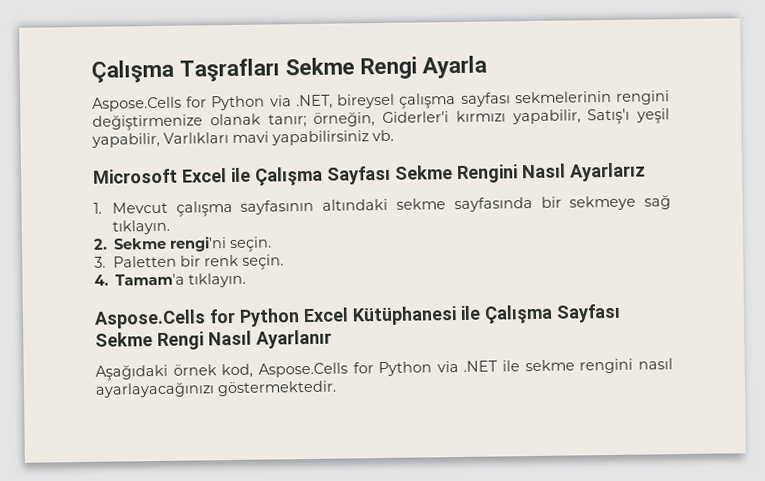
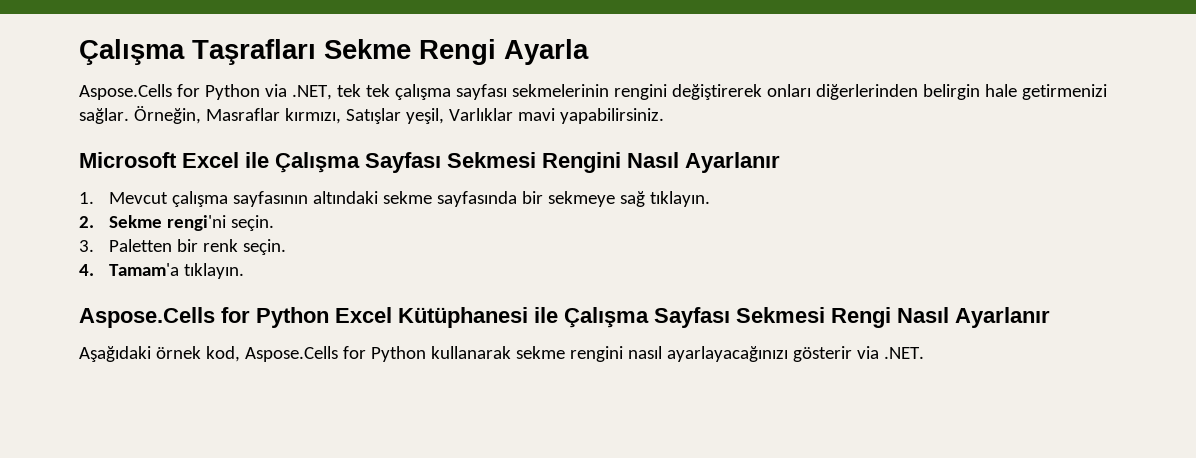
[337,93,396,109] bireysel -> [336,84,390,97] tek tek
[92,108,670,131] [91,129,394,148] değiştirmenize olanak tanır; örneğin, Giderler'i kırmızı yapabilir, Satış'ı yeşil yapabilir, Varlıkları mavi yapabilirsiniz vb. -> [671,84,1107,100] [79,106,664,124] değiştirerek onları diğerlerinden belirgin hale getirmenizi sağlar. Örneğin, Masraflar kırmızı, Satışlar yeşil, Varlıklar mavi yapabilirsiniz.
[395,165,453,180] Sekme -> [447,152,536,168] Sekmesi
[569,162,646,182] Ayarlarız -> [685,152,780,173] Ayarlanır
[95,332,153,347] Sekme -> [736,307,825,323] Sekmesi
[436,360,521,373] via .NET ile -> [430,346,511,359] kullanarak
[217,380,337,397] göstermektedir. -> [792,346,924,362] gösterir via .NET.

